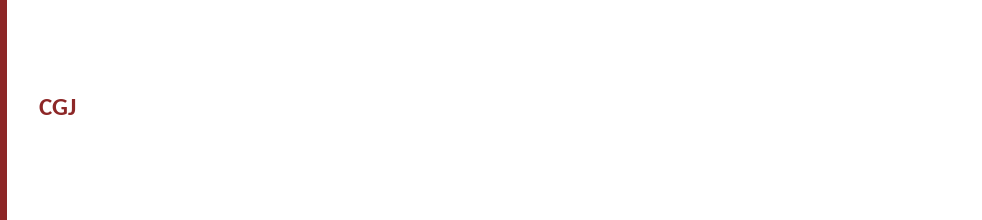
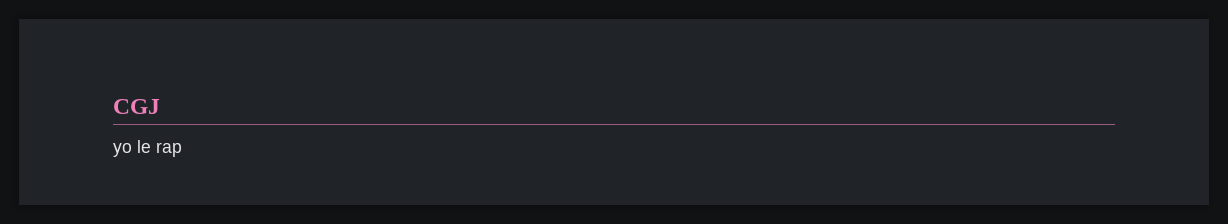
(76, 107) none -> [113,140,182,157] // yo le rap

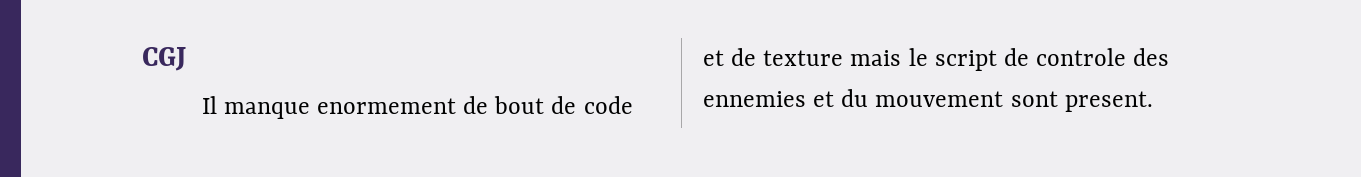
[113,140,182,157] yo le rap -> [201,96,633,119] [703,48,1170,71] [703,89,1153,112] Il manque enormement de bout de code et de texture mais le script de controle des ennemies et du mouvement sont present.

